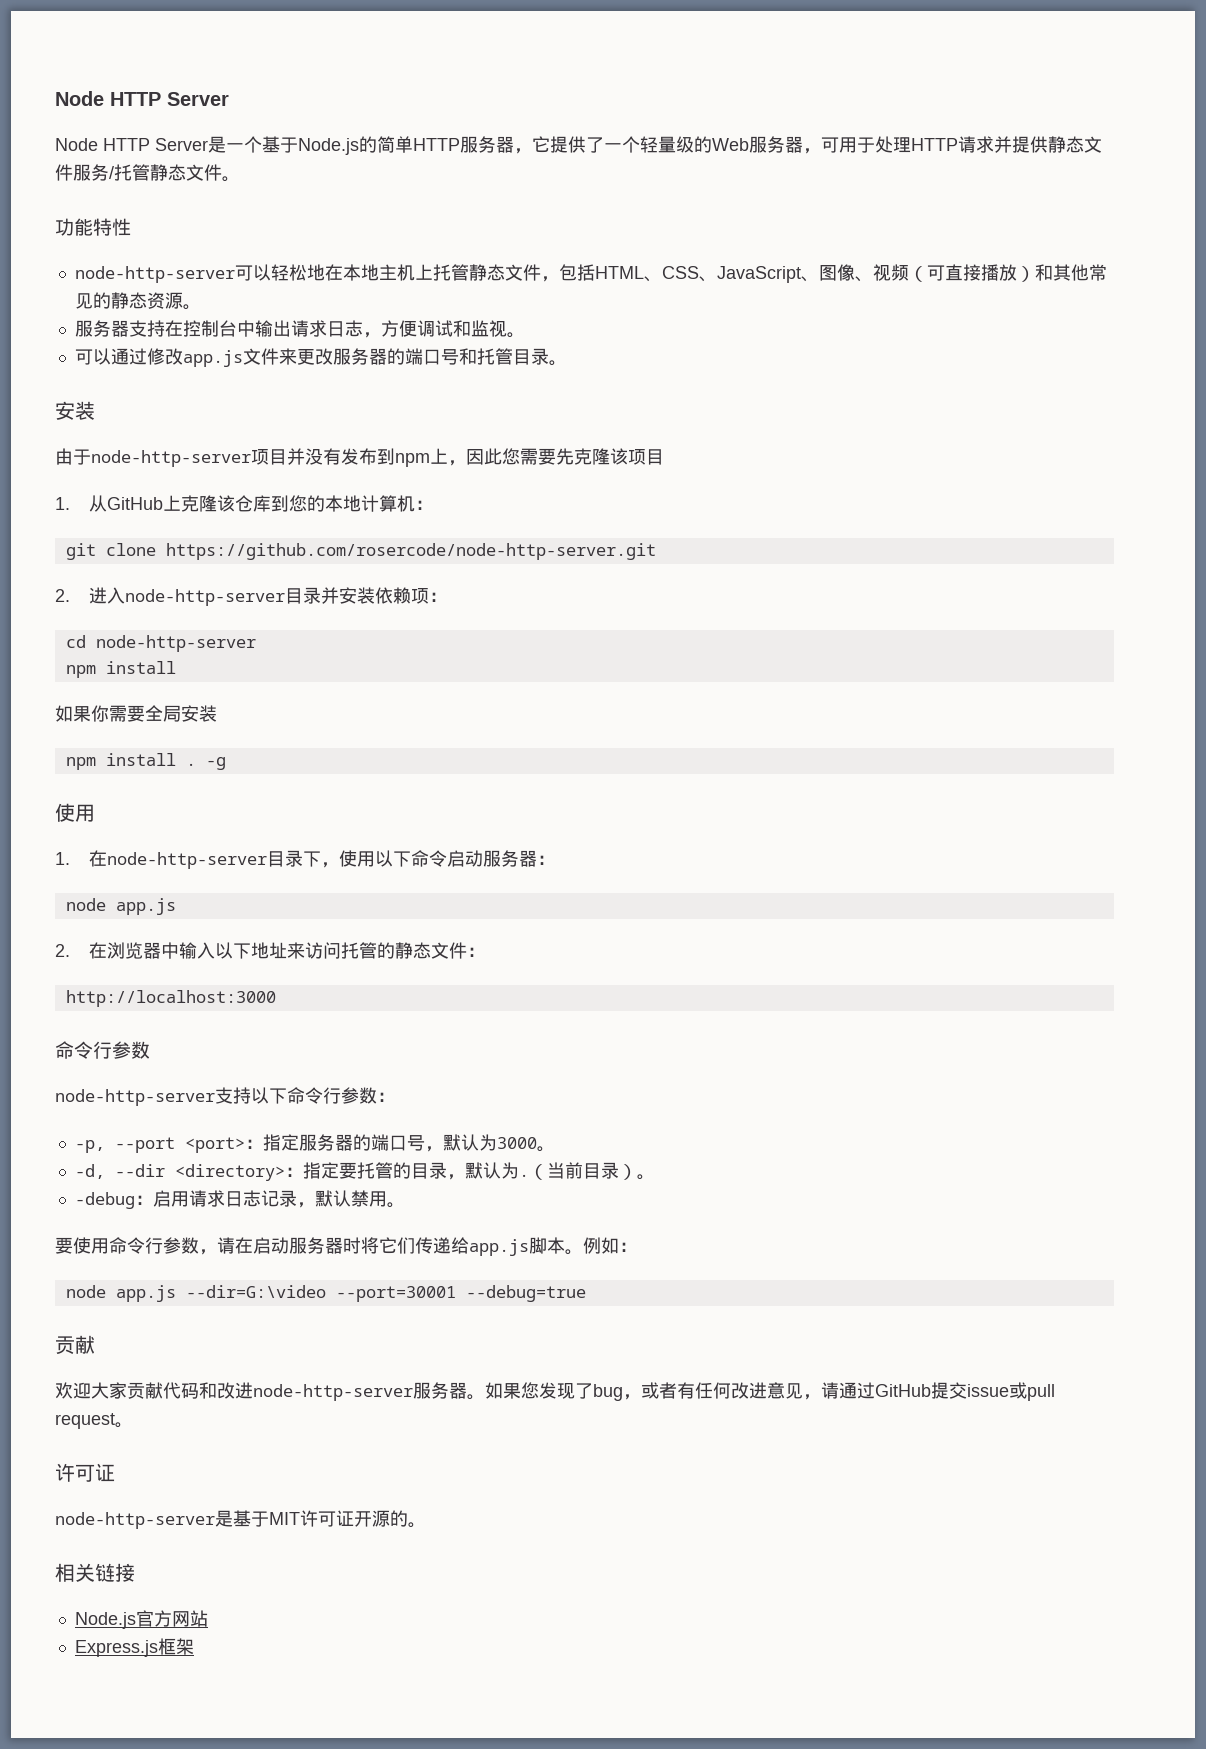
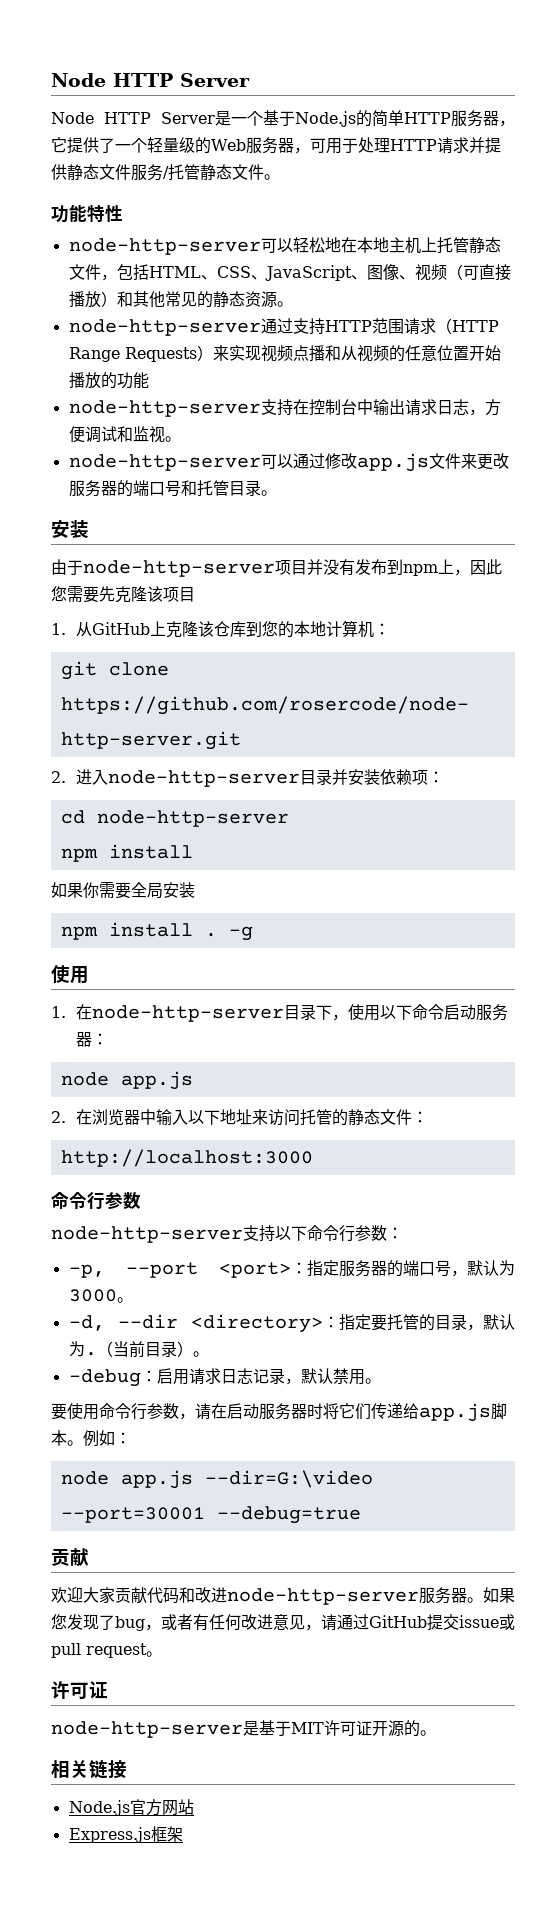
[74,320,129,337] 服务器 -> [68,318,499,336] [68,345,501,362] [68,372,149,389] [68,400,261,417] node-http-server通过支持HTTP范围请求（HTTP Range Requests）来实现视频点播和从视频的任意位置开始播放的功能 // node-http-server
(525, 335) none -> [68,454,261,471] node-http-server

